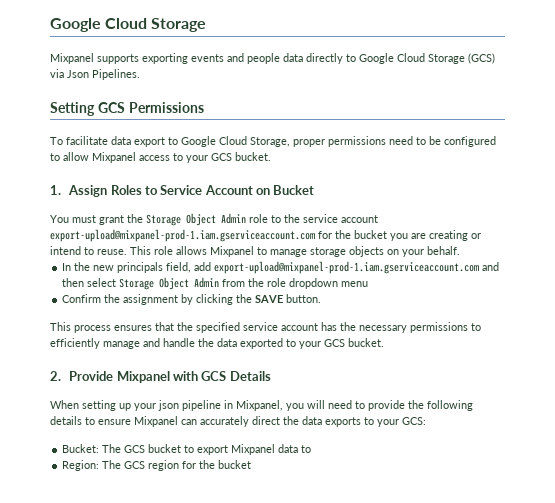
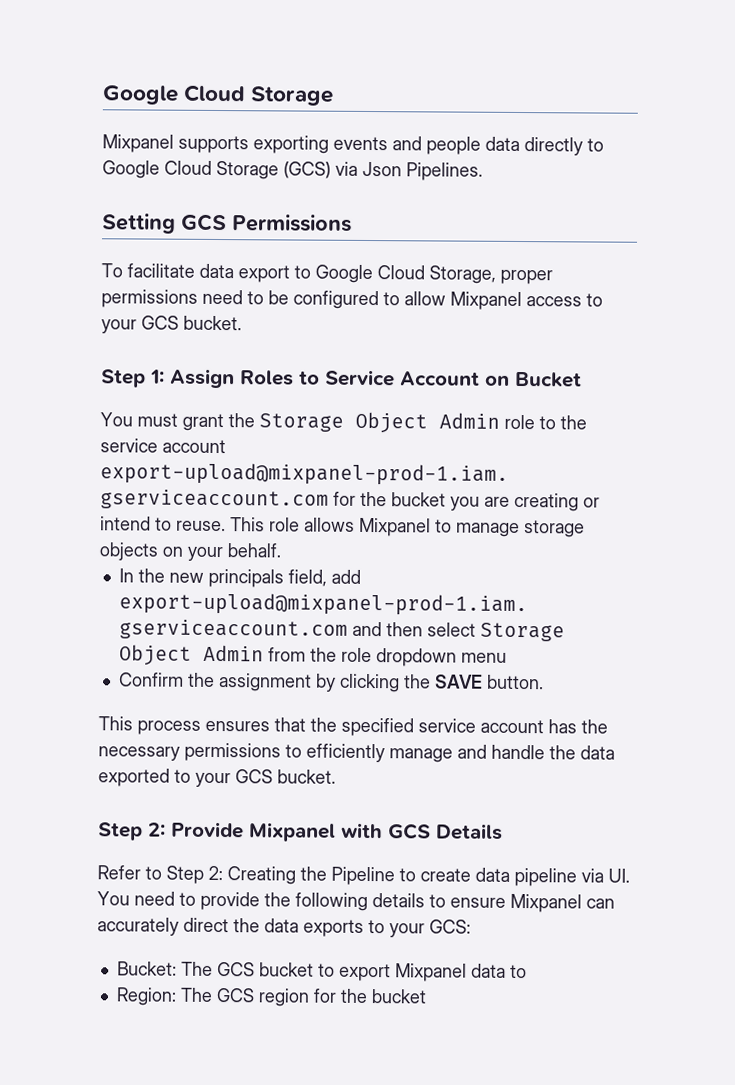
[50,185,61,195] 1. -> [101,369,165,388] Step 1:
[50,371,61,381] 2. -> [98,822,166,841] Step 2:
[50,400,325,411] When setting up your json pipeline in Mixpanel, you will -> [97,865,630,887] [97,891,130,906] Refer to Step 2: Creating the Pipeline to create data pipeline via UI. You

